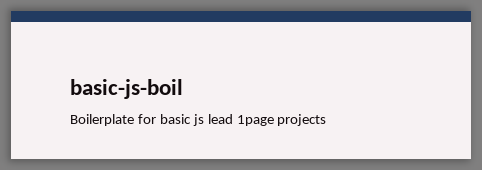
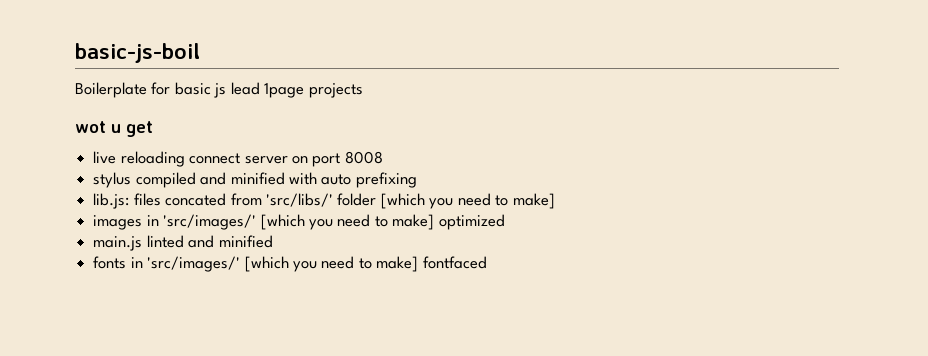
(327, 120) none -> [75,121,153,137] [93,151,383,167] [93,172,417,188] [93,193,555,209] [93,214,505,230] [93,235,273,251] [93,256,487,272] // wot u get // live reloading connect server on port 8008 // stylus compiled and minified with auto prefixing // lib.js: files concated from 'src/libs/' folder [which you need to make] // images in 'src/images/' [which you need to make] optimized // main.js linted and minified // fonts in 'src/images/' [which you need to make] fontfaced

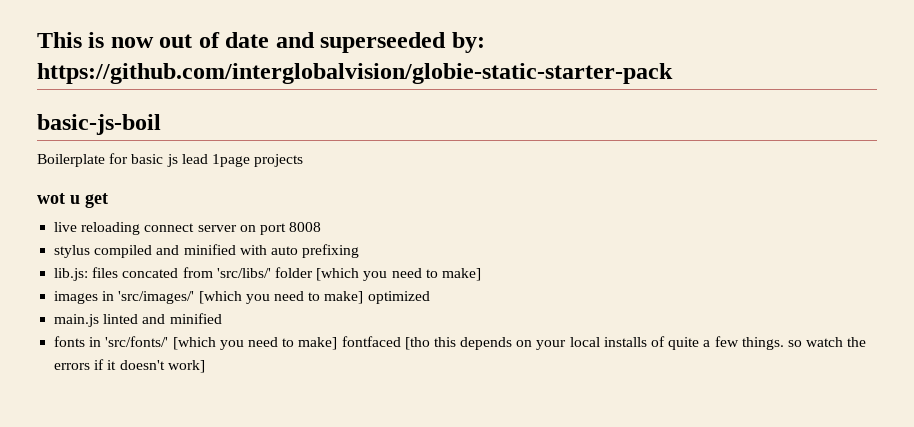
(75, 53) none -> [37,32,485,53] [37,63,673,84] This is now out of date and superseeded by: https://github.com/interglobalvision/globie-static-starter-pack //
[147,256,241,272] 'src/images/' -> [105,336,169,347] 'src/fonts/'
(487, 262) none -> [404,336,867,350] [54,359,205,373] [tho this depends on your local installs of quite a few things. so watch the errors if it doesn't work]

